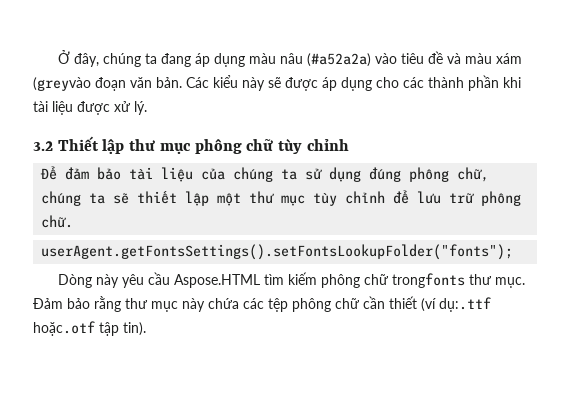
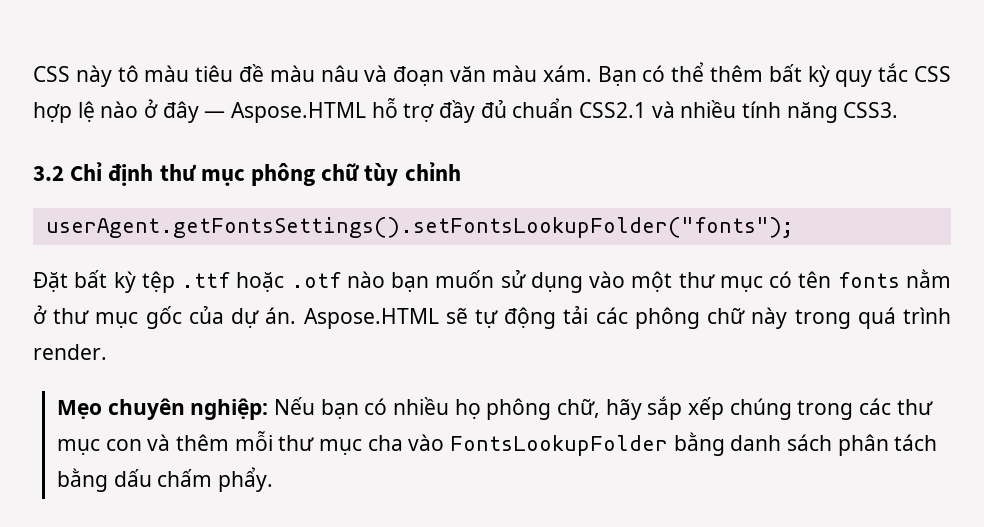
[57,50,522,67] [33,75,521,91] [33,101,147,115] Ở đây, chúng ta đang áp dụng màu nâu (#a52a2a) vào tiêu đề và màu xám (greyvào đoạn văn bản. Các kiểu này sẽ được áp dụng cho các thành phần khi tài liệu được xử lý. -> [33,62,952,87] [33,98,899,123] CSS này tô màu tiêu đề màu nâu và đoạn văn màu xám. Bạn có thể thêm bất kỳ quy tắc CSS hợp lệ nào ở đây — Aspose.HTML hỗ trợ đầy đủ chuẩn CSS2.1 và nhiều tính năng CSS3.
[57,136,125,154] Thiết lập -> [70,162,154,186] Chỉ định
[40,166,490,182] [41,190,522,206] [41,215,74,228] [41,244,514,260] [57,272,525,288] [33,296,491,312] [33,321,146,336] Để đảm bảo tài liệu của chúng ta sử dụng đúng phông chữ, chúng ta sẽ thiết lập một thư mục tùy chỉnh để lưu trữ phông chữ. // userAgent.getFontsSettings().setFontsLookupFolder("fonts"); // Dòng này yêu cầu Aspose.HTML tìm kiếm phông chữ trongfonts thư mục. Đảm bảo rằng thư mục này chứa các tệp phông chữ cần thiết (ví dụ:.ttf hoặc.otf tập tin). -> [45,217,794,238] [33,269,952,293] [33,305,951,329] [33,344,107,360] [57,396,933,420] [57,431,938,456] [57,467,274,492] userAgent.getFontsSettings().setFontsLookupFolder("fonts"); // Đặt bất kỳ tệp .ttf hoặc .otf nào bạn muốn sử dụng vào một thư mục có tên fonts nằm ở thư mục gốc của dự án. Aspose.HTML sẽ tự động tải các phông chữ này trong quá trình render. // Mẹo chuyên nghiệp: Nếu bạn có nhiều họ phông chữ, hãy sắp xếp chúng trong các thư mục con và thêm mỗi thư mục cha vào FontsLookupFolder bằng danh sách phân tách bằng dấu chấm phẩy.

